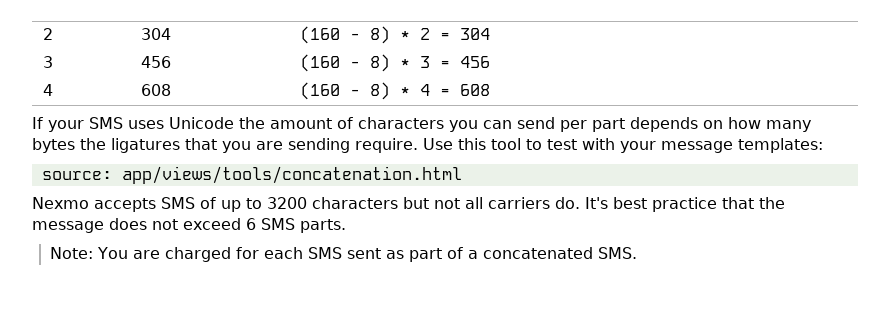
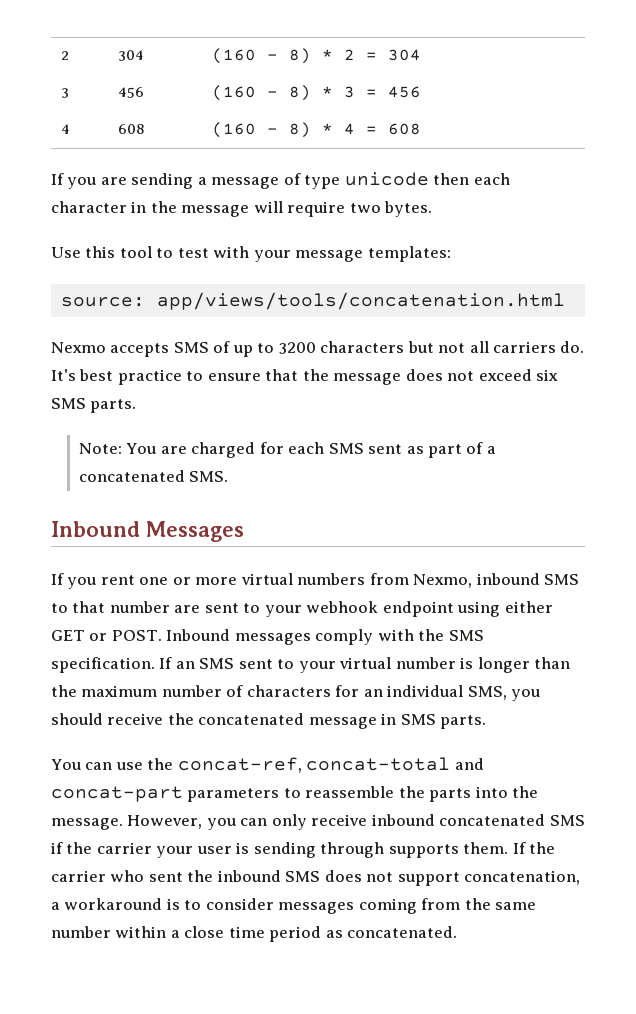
[48,117,811,132] [32,138,418,153] your SMS uses Unicode the amount of characters you can send per part depends on how many bytes the ligatures that you are sending require. -> [67,172,510,189] [51,201,433,217] you are sending a message of type unicode then each character in the message will require two bytes. //
(717, 204) none -> [186,371,261,381] to ensure
[246,218,256,230] 6 -> [536,369,559,381] six
(637, 253) none -> [51,521,244,542] [51,573,580,589] [51,601,553,617] [51,629,484,645] [51,657,571,673] [51,685,541,701] [51,713,487,729] [51,757,484,773] [51,786,539,802] [51,814,585,830] [51,842,556,858] [51,870,581,886] [51,898,537,914] [51,926,458,942] // Inbound Messages // If you rent one or more virtual numbers from Nexmo, inbound SMS to that number are sent to your webhook endpoint using either GET or POST. Inbound messages comply with the SMS specification. If an SMS sent to your virtual number is longer than the maximum number of characters for an individual SMS, you should receive the concatenated message in SMS parts. // You can use the concat-ref, concat-total and concat-part parameters to reassemble the parts into the message. However, you can only receive inbound concatenated SMS if the carrier your user is sending through supports them. If the carrier who sent the inbound SMS does not support concatenation, a workaround is to consider messages coming from the same number within a close time period as concatenated.

